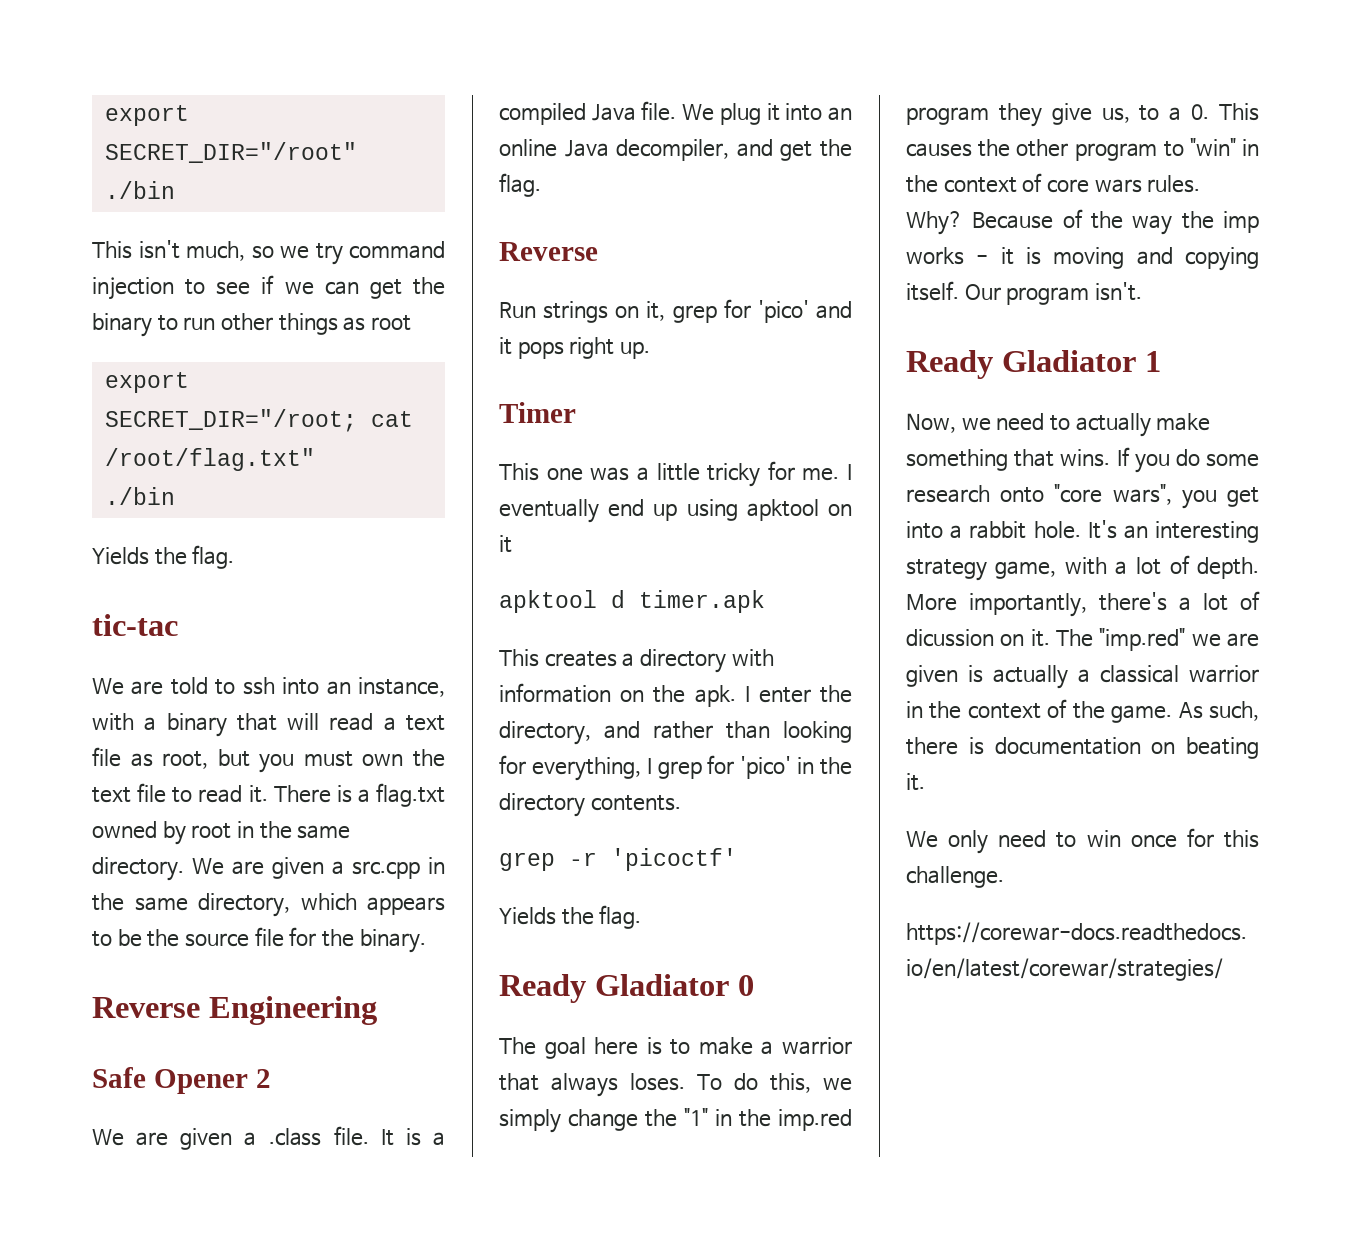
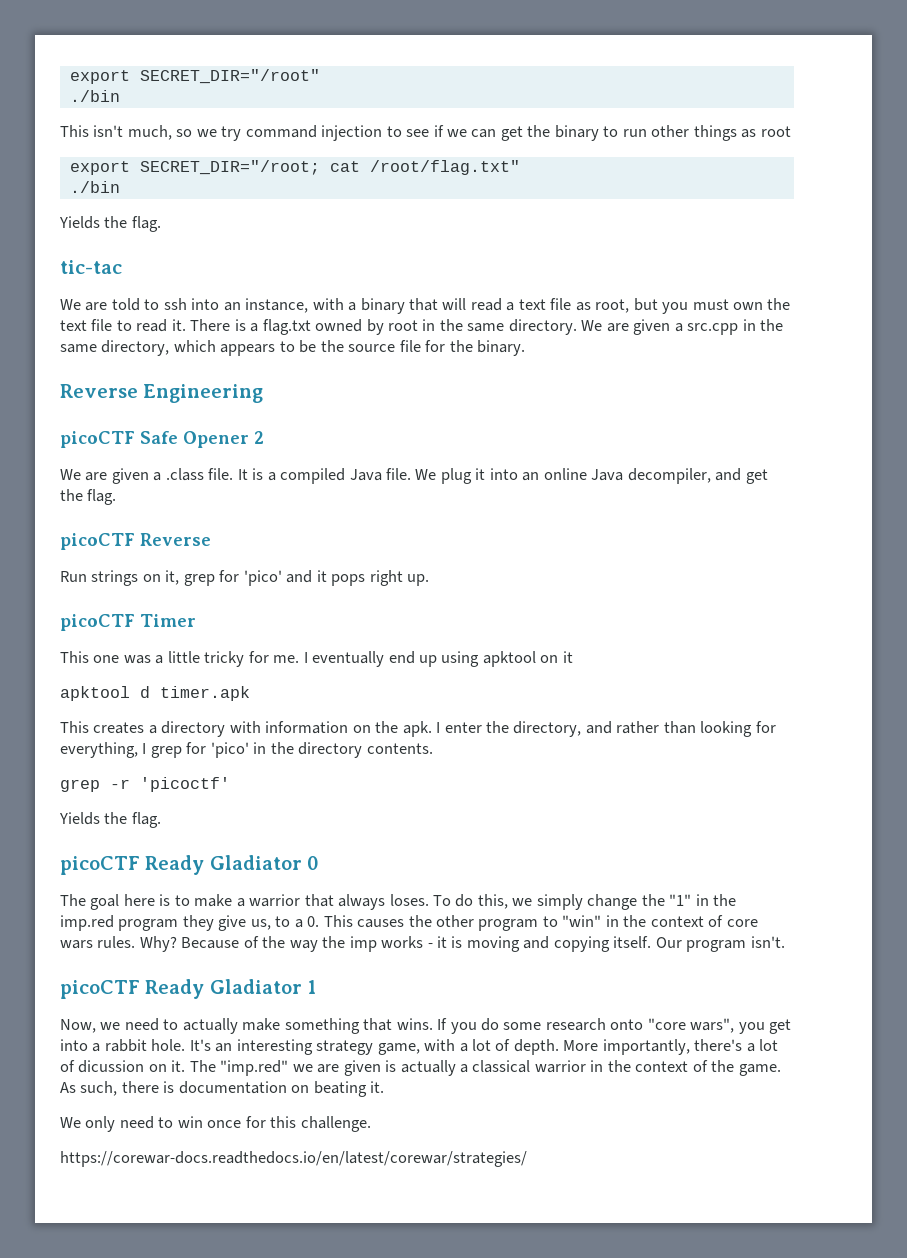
(377, 1010) none -> [60,431,135,448] picoCTF
(541, 185) none -> [60,533,135,550] picoCTF
(651, 350) none -> [60,614,135,631] picoCTF
(642, 917) none -> [60,856,140,875] picoCTF
(1142, 291) none -> [60,980,140,999] picoCTF

